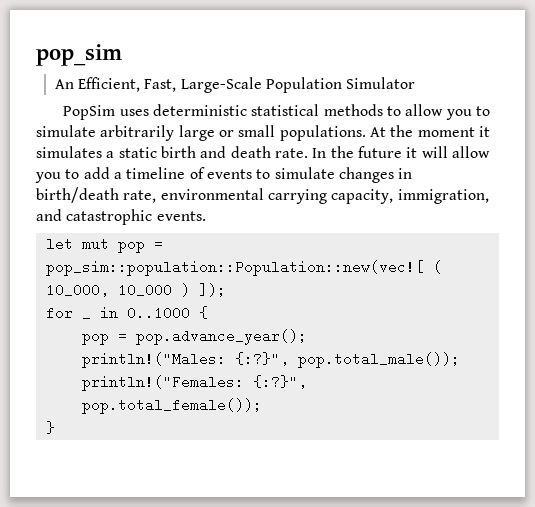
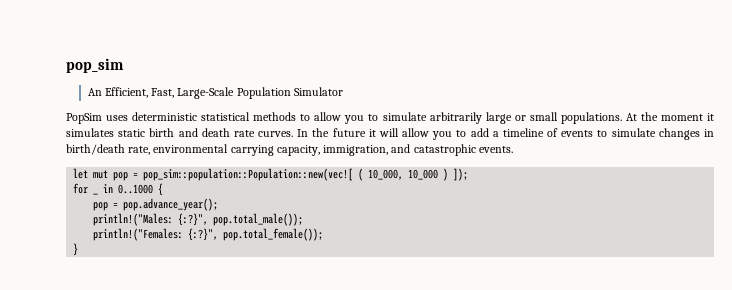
[106,151,115,158] a -> (114, 132) none
[274,148,308,158] rate. -> [233,130,294,137] rate curves.

